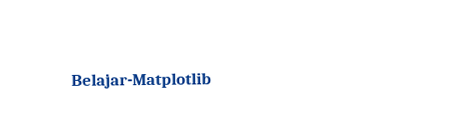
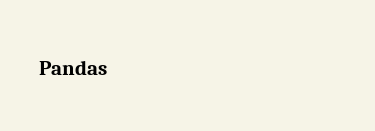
[71,72,212,89] Belajar-Matplotlib -> [39,60,107,75] Pandas

